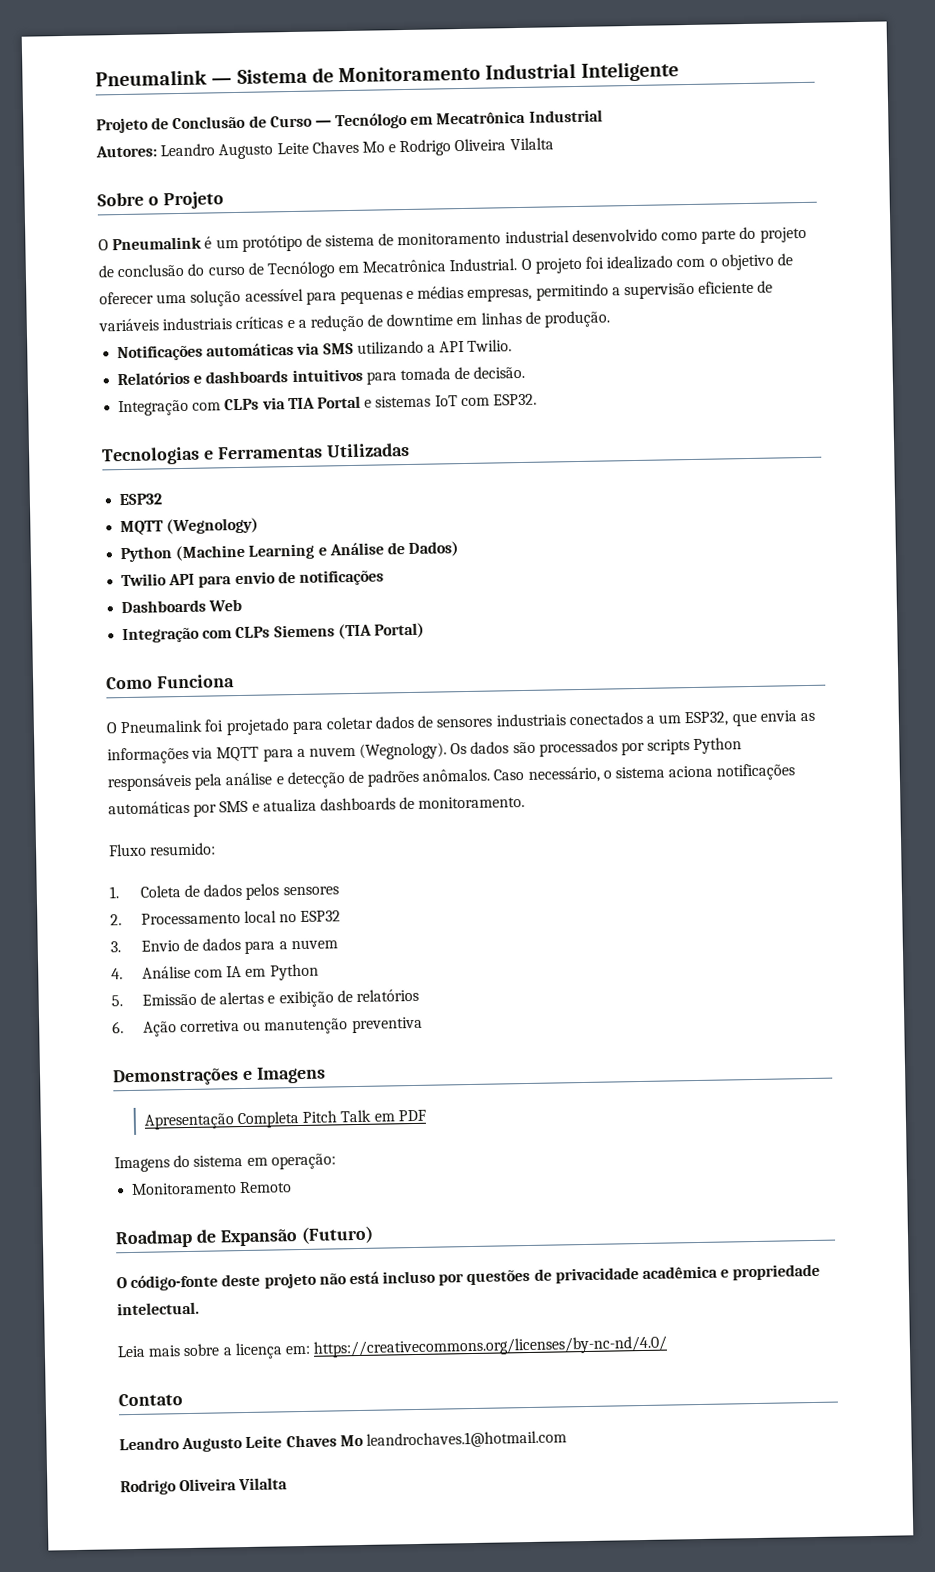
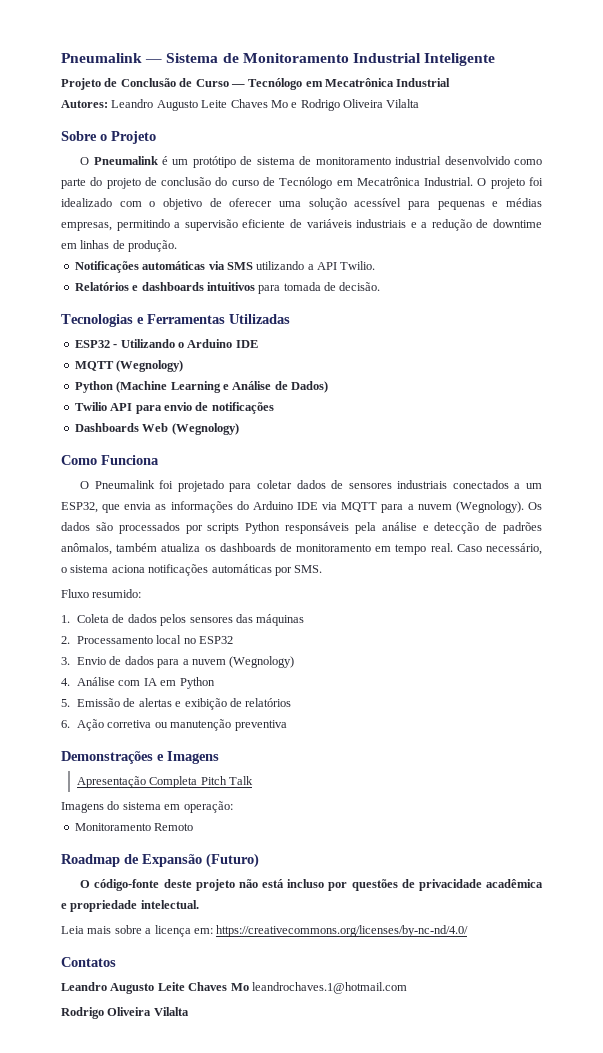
[235,316,284,330] críticas -> (407, 223) none
[118,393,537,417] // Integração com CLPs via TIA Portal e sistemas IoT com ESP32. -> (381, 286) none
(163, 499) none -> [113,339,258,348] - Utilizando o Arduino IDE
[122,622,425,644] // Integração com CLPs Siemens (TIA Portal) -> [171,423,239,435] (Wegnology)
(189, 755) none -> [236,501,318,510] do Arduino IDE
[422,768,491,782] anômalos. -> [61,543,453,555] anômalos, também atualiza os dashboards de monitoramento em tempo real.
[219,795,526,813] SMS e atualiza dashboards de monitoramento. -> [294,565,323,573] SMS.
(339, 891) none -> [235,614,305,626] das máquinas
(338, 944) none -> [229,656,295,668] (Wegnology)
[373,1109,426,1122] em PDF -> (254, 780) none
[118,1393,183,1407] Contato -> [61,957,116,967] Contatos

